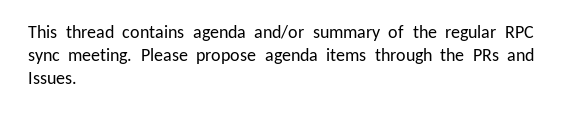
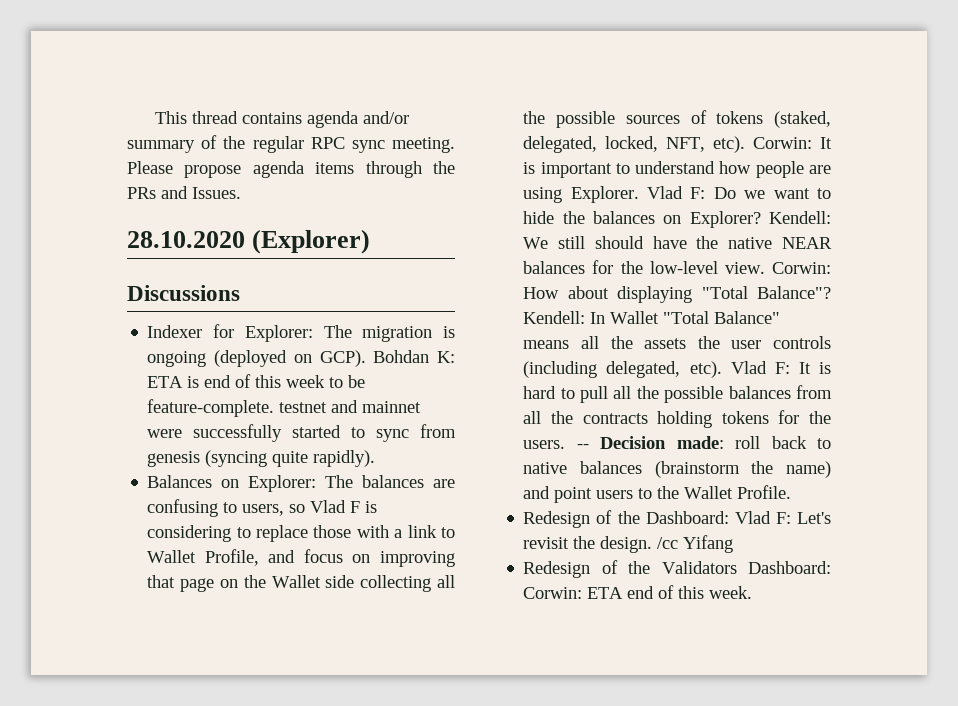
(77, 78) none -> [127,229,371,254] [127,285,240,301] [147,324,455,342] [147,350,455,367] [147,374,366,388] [147,399,422,417] [147,424,457,442] [147,450,376,467] [147,475,455,492] [147,499,378,517] [147,525,455,542] [147,549,455,567] [147,575,455,592] [523,110,831,128] [523,136,832,153] [523,161,831,178] [523,186,831,203] [523,211,831,228] [523,236,832,249] [523,260,831,274] [523,286,831,303] [523,311,781,324] [523,336,831,349] [523,361,831,378] [523,385,832,403] [523,410,831,428] [523,436,831,449] [523,461,831,478] [523,485,792,503] [523,510,831,528] [523,535,734,553] [523,560,831,578] [523,585,753,599] // 28.10.2020 (Explorer) // Discussions // Indexer for Explorer: The migration is ongoing (deployed on GCP). Bohdan K: ETA is end of this week to be feature-complete. testnet and mainnet were successfully started to sync from genesis (syncing quite rapidly). // Balances on Explorer: The balances are confusing to users, so Vlad F is considering to replace those with a link to Wallet Profile, and focus on improving that page on the Wallet side collecting all the possible sources of tokens (staked, delegated, locked, NFT, etc). Corwin: It is important to understand how people are using Explorer. Vlad F: Do we want to hide the balances on Explorer? Kendell: We still should have the native NEAR balances for the low-level view. Corwin: How about displaying "Total Balance"? Kendell: In Wallet "Total Balance" means all the assets the user controls (including delegated, etc). Vlad F: It is hard to pull all the possible balances from all the contracts holding tokens for the users. -- Decision made: roll back to native balances (brainstorm the name) and point users to the Wallet Profile. // Redesign of the Dashboard: Vlad F: Let's revisit the design. /cc Yifang // Redesign of the Validators Dashboard: Corwin: ETA end of this week.

